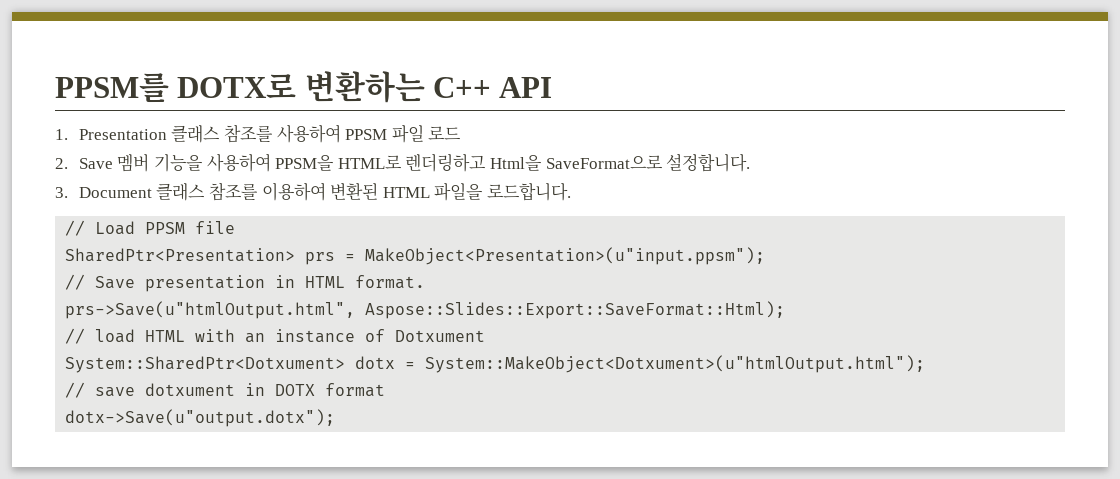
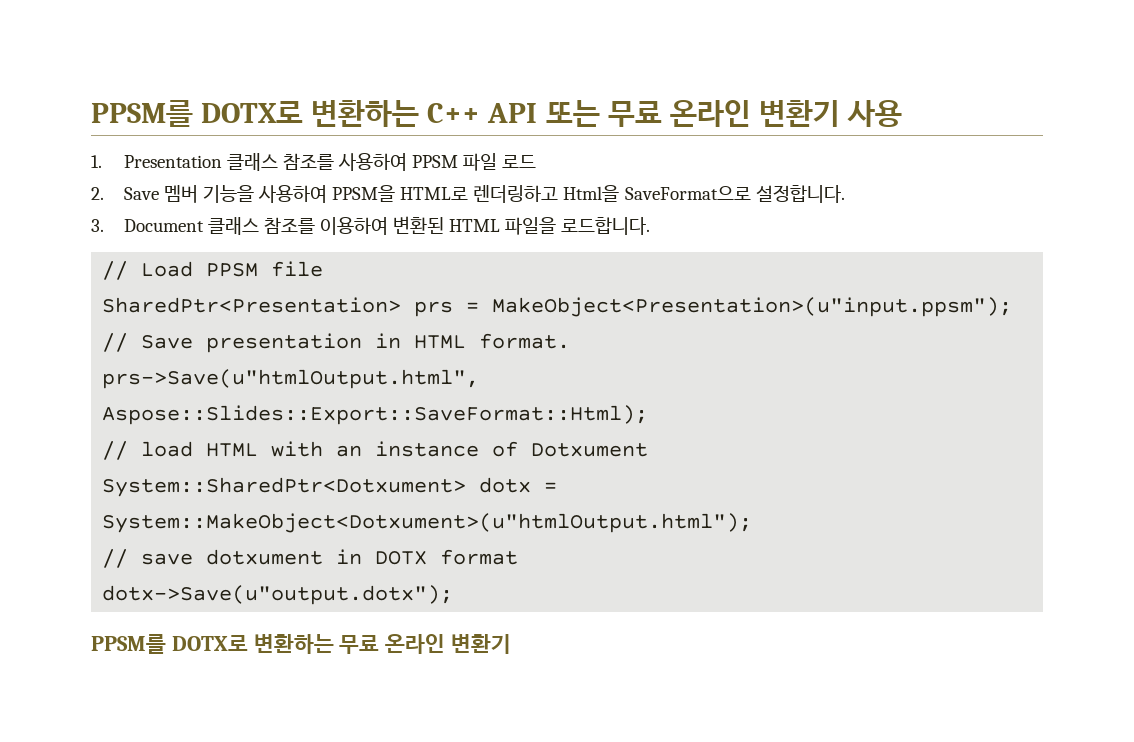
(553, 87) none -> [545,100,902,127] 또는 무료 온라인 변환기 사용
(336, 418) none -> [91,634,512,654] // PPSM를 DOTX로 변환하는 무료 온라인 변환기

